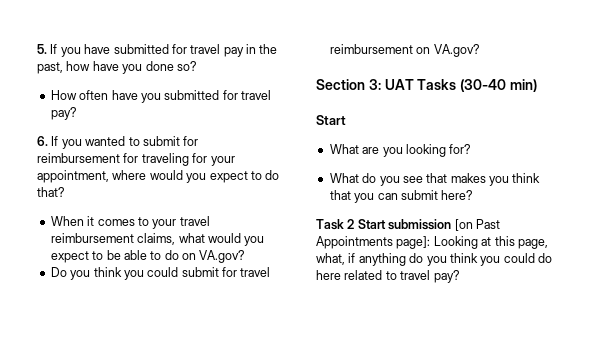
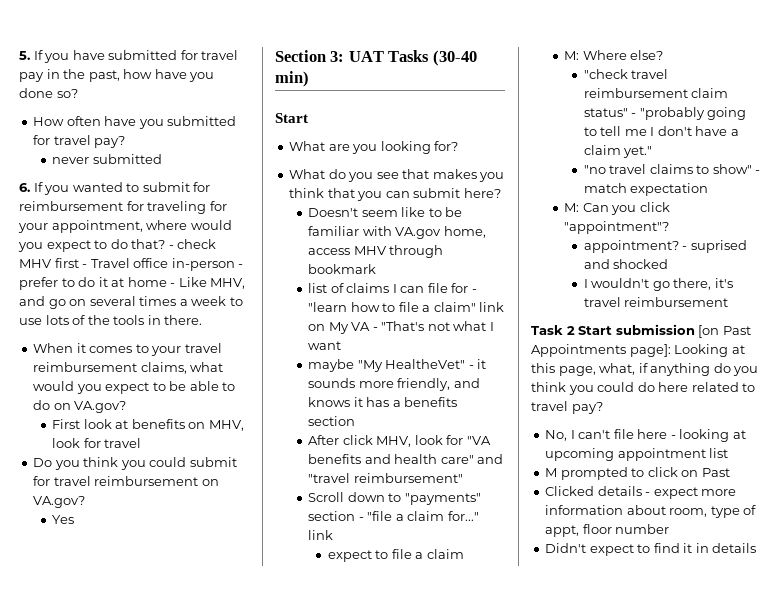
(77, 113) none -> [52,154,162,164] // never submitted
(65, 192) none -> [168,239,217,249] [19,258,244,271] [19,277,246,290] [19,296,243,309] [19,315,203,325] - check MHV first - Travel office in-person - prefer to do it at home - Like MHV, and go on several times a week to use lots of the tools in there.
(246, 256) none -> [52,419,244,431] [52,438,142,448] // First look at benefits on MHV, look for travel
(480, 50) none -> [52,515,75,524] // Yes
(474, 195) none -> [308,207,463,217] [308,226,486,239] [308,245,444,258] [308,264,377,274] [308,283,478,293] [308,302,505,312] [308,321,495,334] [308,341,342,350] [308,359,487,372] [308,378,480,391] [308,397,458,407] [308,416,356,426] [308,435,491,447] [308,454,504,464] [308,473,463,483] [308,492,481,505] [308,511,479,521] [308,530,334,540] [327,549,464,562] [564,50,664,60] [583,69,669,79] [583,88,729,98] [583,107,747,120] [583,126,739,136] [583,145,653,158] [583,164,761,174] [583,183,709,196] [564,202,670,215] [564,221,670,234] [583,240,747,253] [583,259,669,269] [583,278,733,291] [583,297,729,307] // Doesn't seem like to be familiar with VA.gov home, access MHV through bookmark // list of claims I can file for - "learn how to file a claim" link on My VA - "That's not what I want // maybe "My HealtheVet" - it sounds more friendly, and knows it has a benefits section // After click MHV, look for "VA benefits and health care" and "travel reimbursement" // Scroll down to "payments" section - "file a claim for..." link // expect to file a claim // M: Where else? // "check travel reimbursement claim status" - "probably going to tell me I don't have a claim yet." // "no travel claims to show" - match expectation // M: Can you click "appointment"? // appointment? - suprised and shocked // I wouldn't go there, it's travel reimbursement
(460, 276) none -> [545,429,746,442] [545,448,729,461] [545,467,730,480] [545,486,737,499] [545,505,757,518] [545,524,670,537] [545,543,757,556] // No, I can't file here - looking at upcoming appointment list // M prompted to click on Past // Clicked details - expect more information about room, type of appt, floor number // Didn't expect to find it in details

